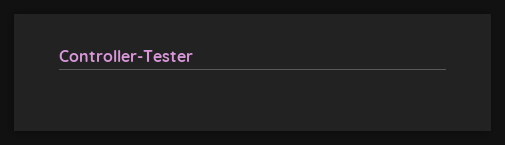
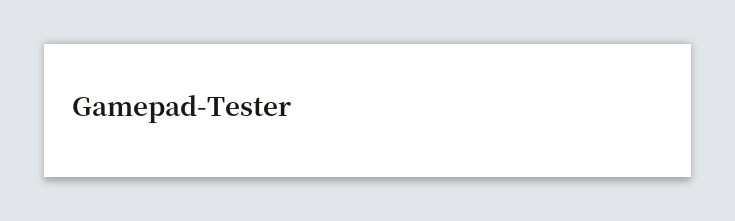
[59,50,193,62] Controller-Tester -> [72,95,291,123] Gamepad-Tester

